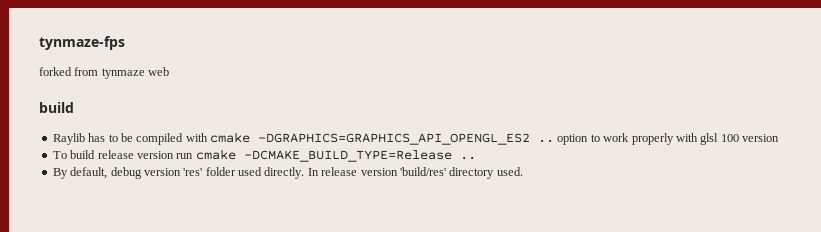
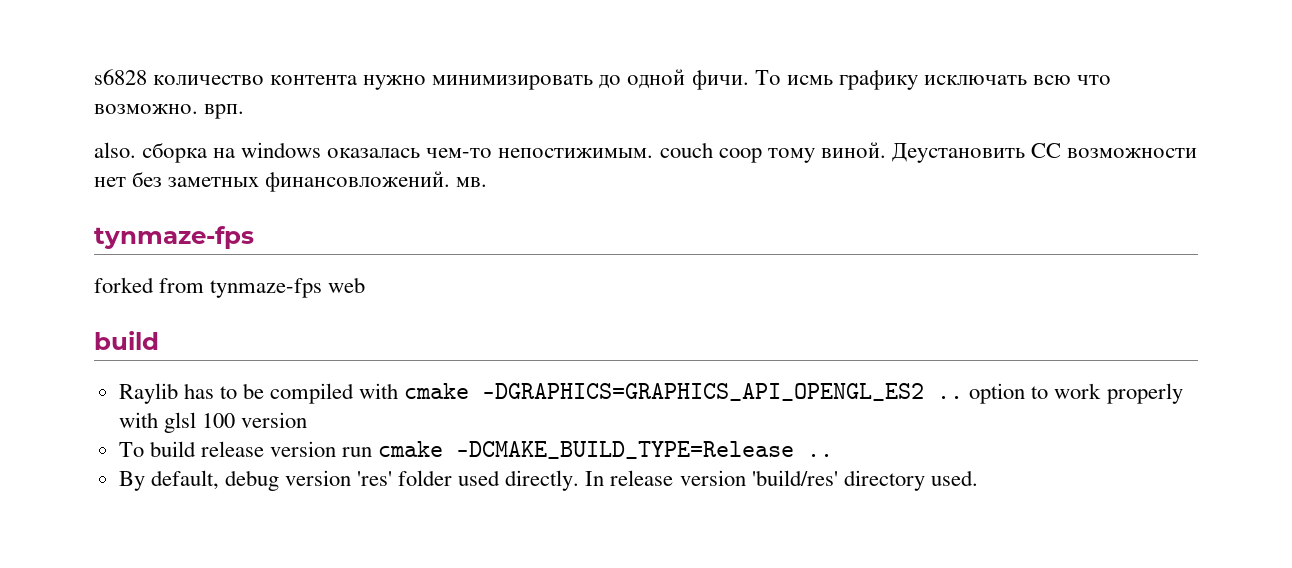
(39, 43) none -> [94,69,1111,90] [94,104,245,119] [94,142,1197,163] [94,171,488,192] s6828 количество контента нужно минимизировать до одной фичи. То исмь графику исключать всю что возможно. врп. // also. сборка на windows оказалась чем-то непостижимым. couch coop тому виной. Деустановить CC возможности нет без заметных финансовложений. мв. //
[101,68,145,79] tynmaze -> [210,278,323,298] tynmaze-fps

